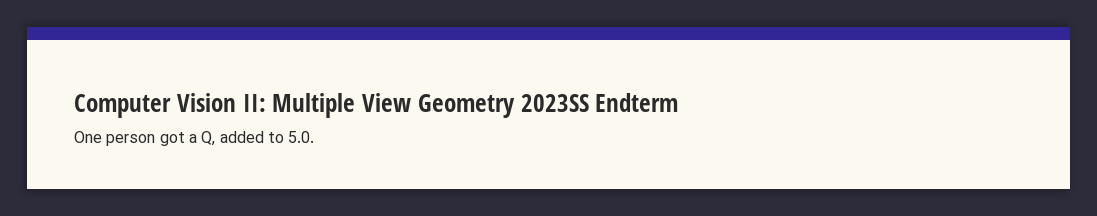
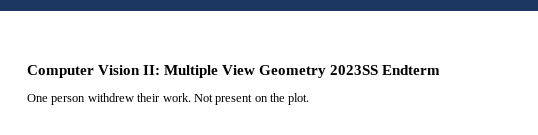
[159,131,315,146] got a Q, added to 5.0. -> [87,93,310,105] withdrew their work. Not present on the plot.

